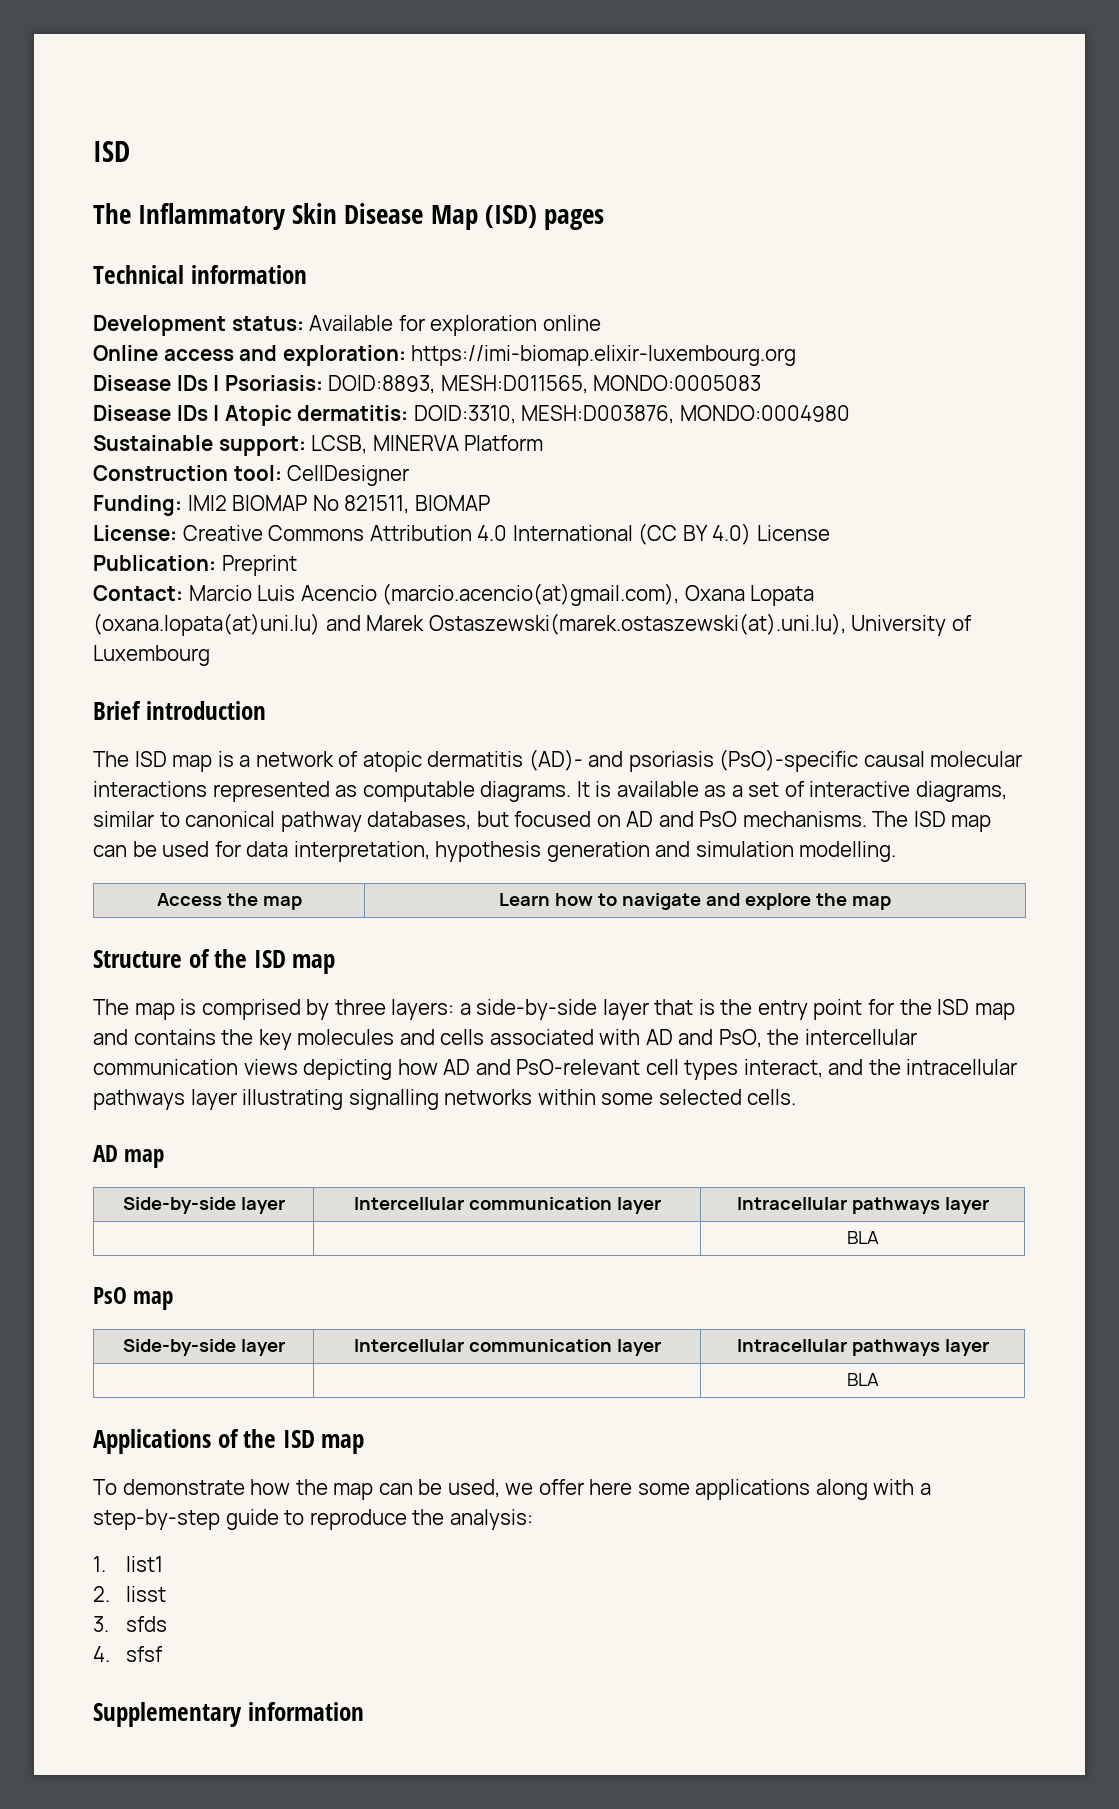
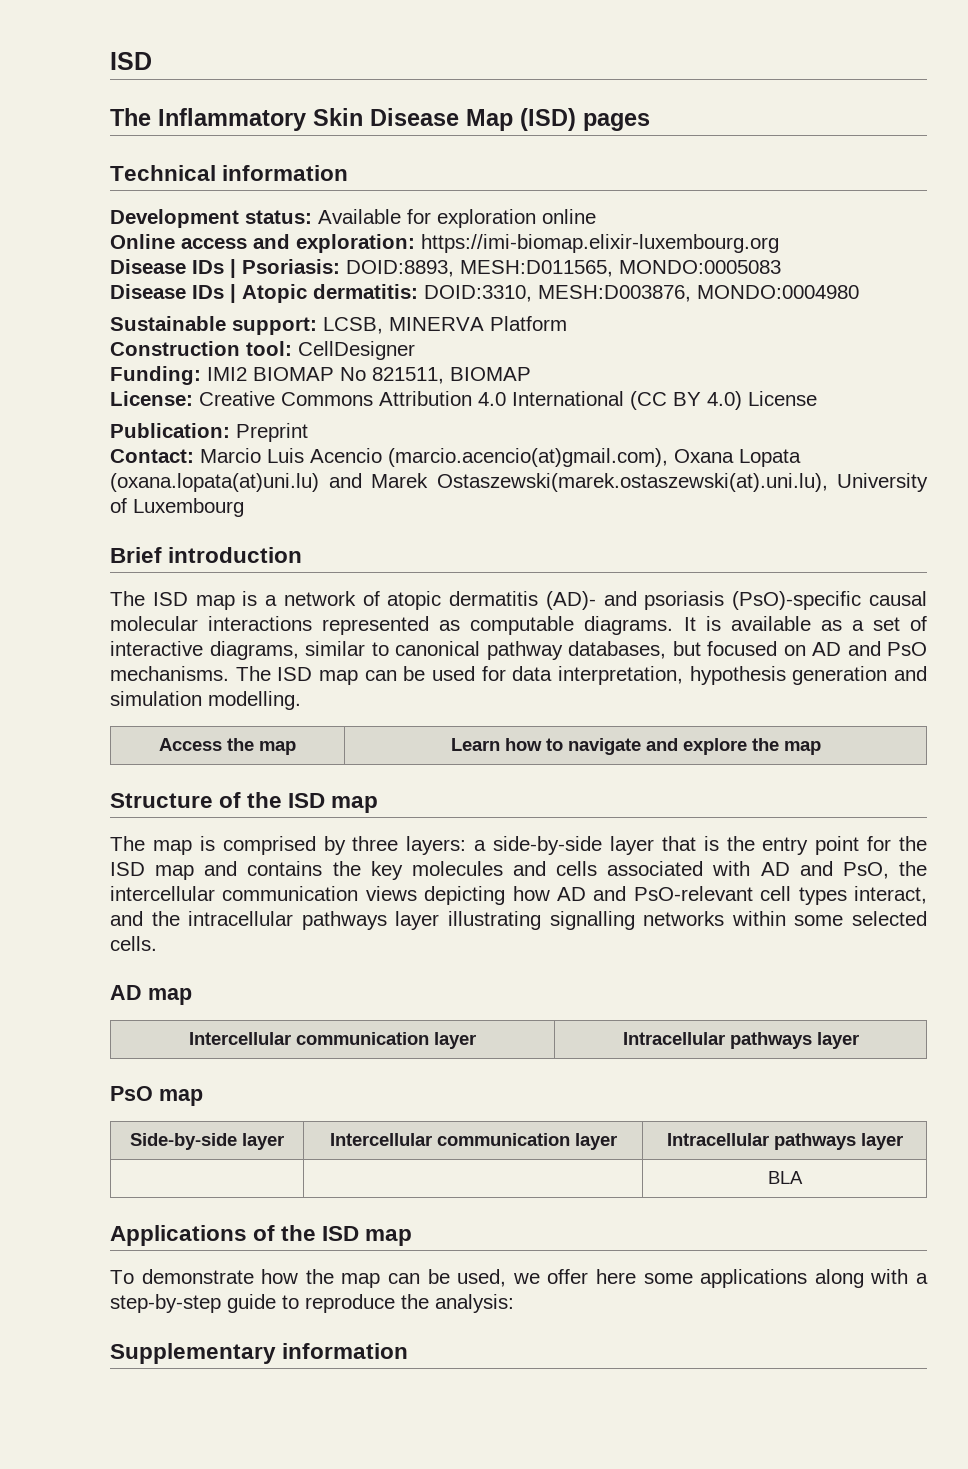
[122,1197,285,1214] [353,1197,661,1214] [736,1197,989,1214] [846,1231,879,1244] Side-by-side layer | Intercellular communication layer | Intracellular pathways layer // | | BLA -> [189,1032,476,1049] [622,1032,859,1049] Intercellular communication layer | Intracellular pathways layer
[93,1556,164,1572] [93,1586,167,1602] [93,1616,168,1632] [93,1646,164,1662] // 1. list1 // 2. lisst // 3. sfds // 4. sfsf -> (514, 1303) none

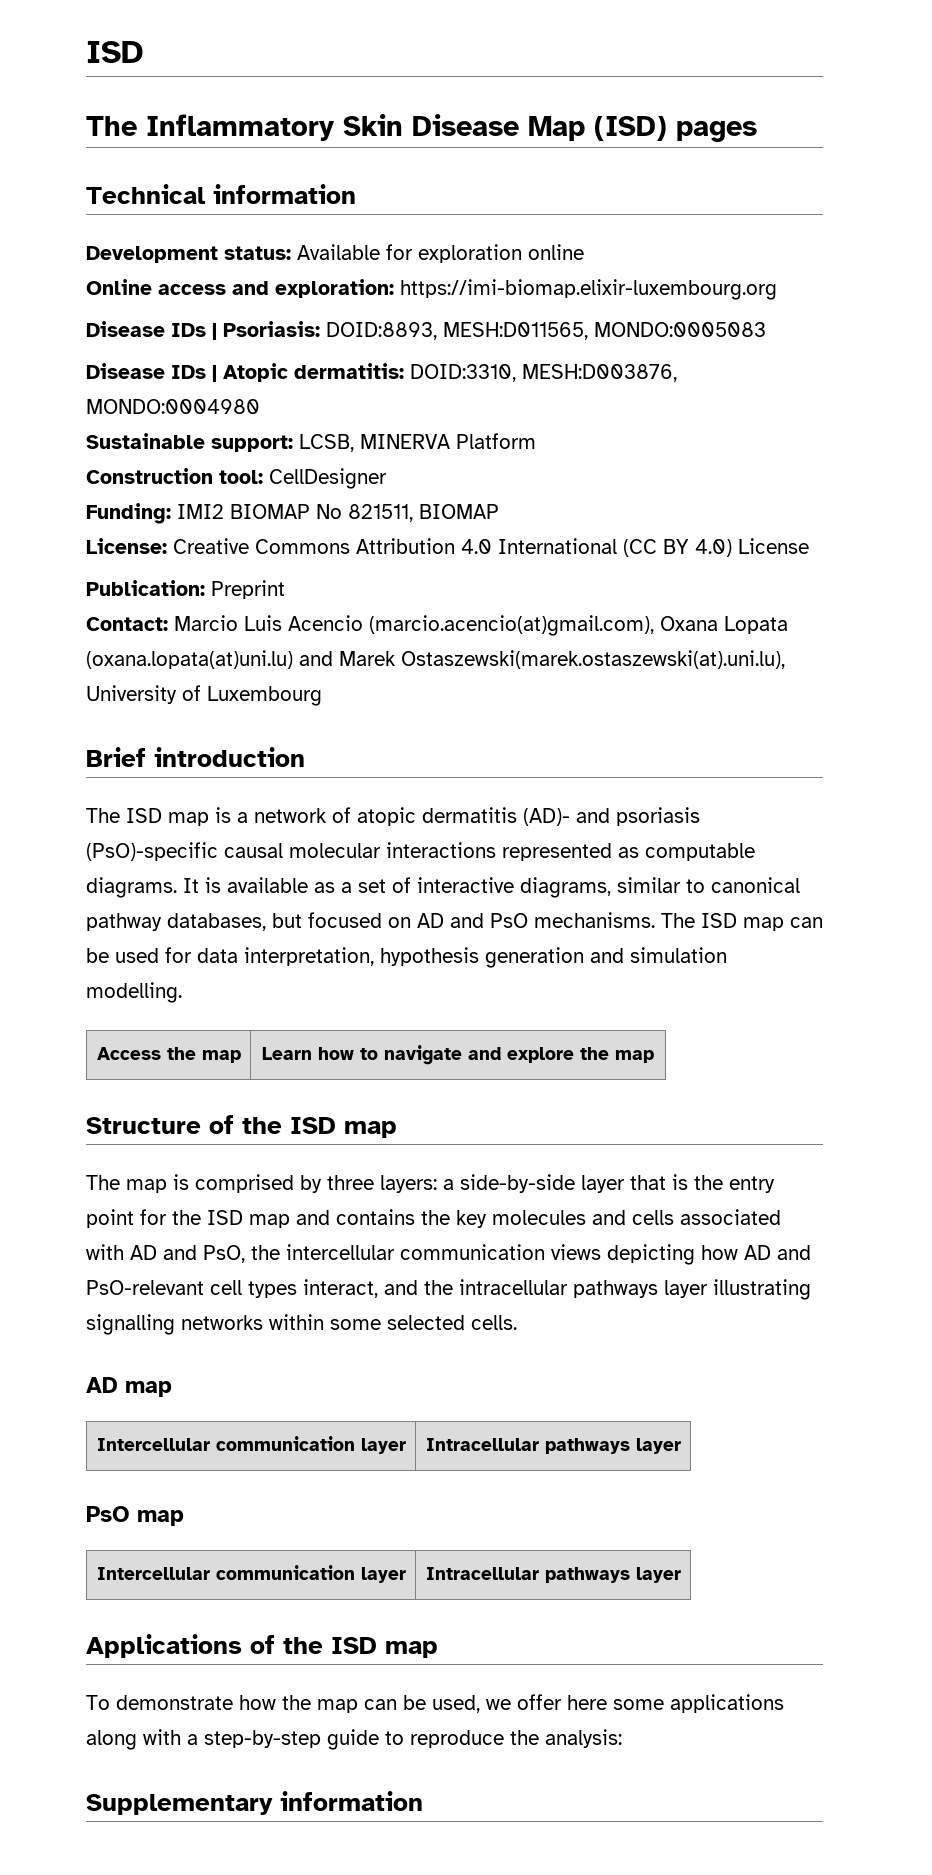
[130,1133,284,1150] [329,1133,617,1150] [666,1133,903,1150] [767,1171,803,1184] Side-by-side layer | Intercellular communication layer | Intracellular pathways layer // | | BLA -> [96,1565,406,1583] [425,1567,681,1583] Intercellular communication layer | Intracellular pathways layer

